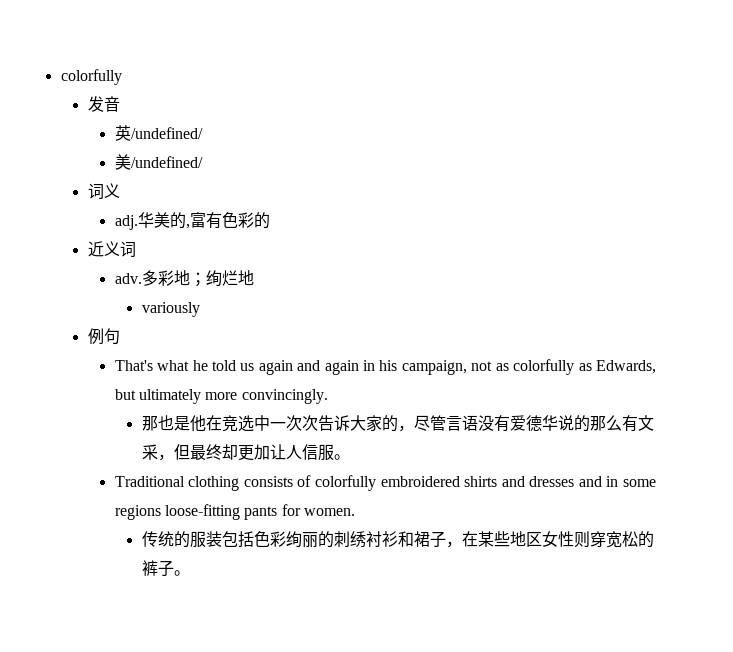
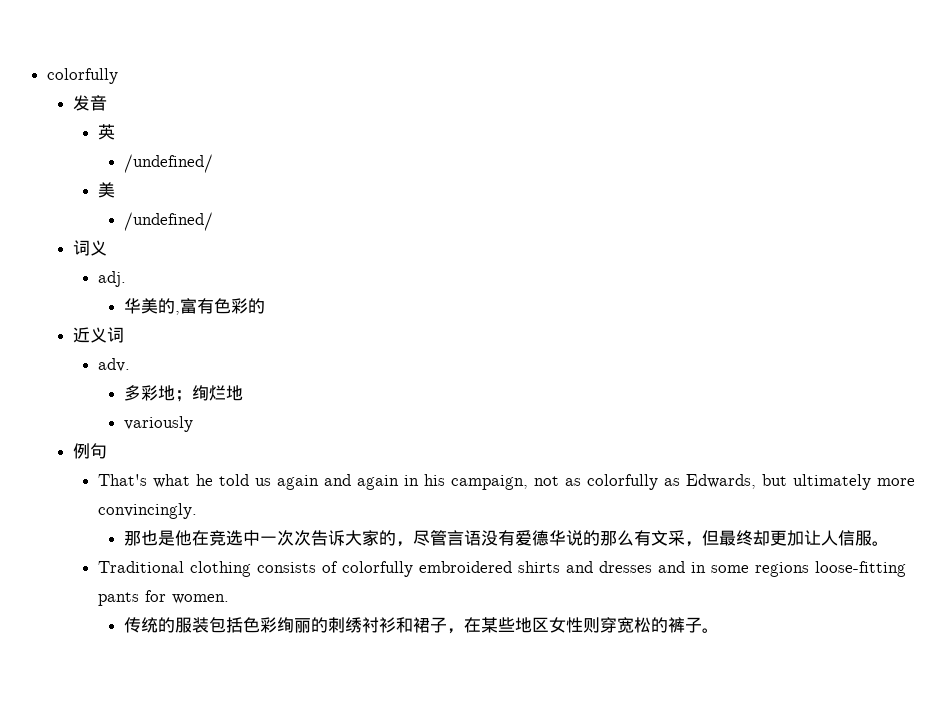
(131, 133) none -> (116, 132) //
(131, 162) none -> (116, 190) //
(138, 222) none -> (127, 279) //
(142, 278) none -> (131, 365) //

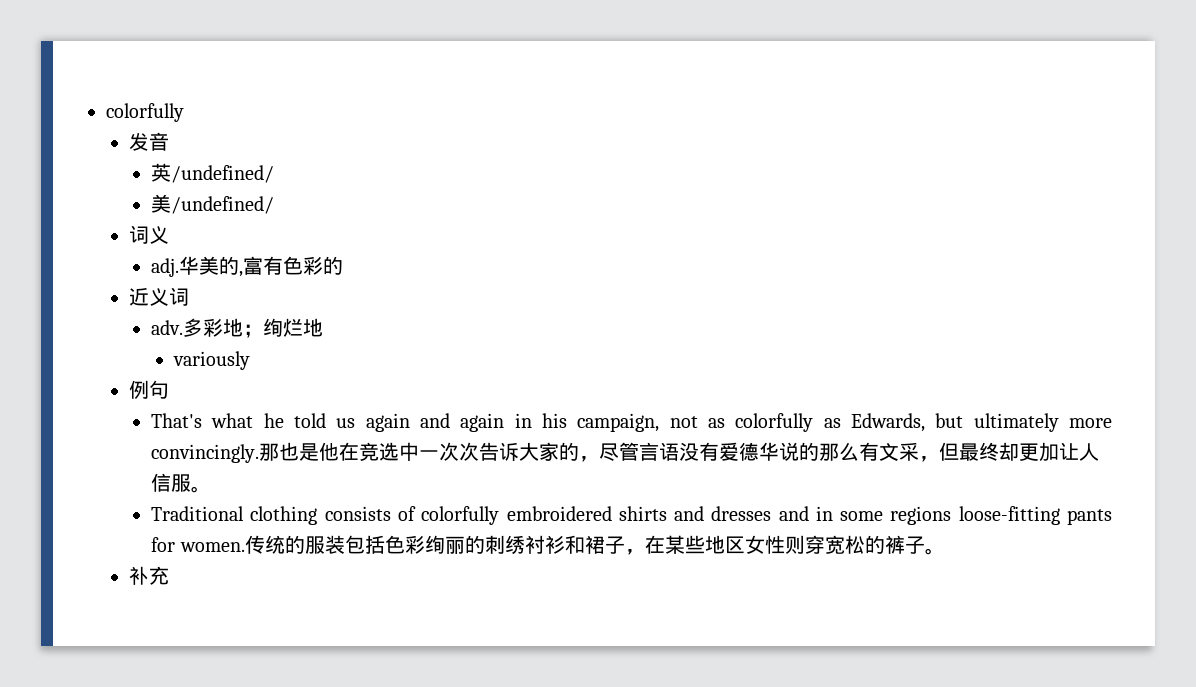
(116, 132) // -> (172, 172) none
(116, 190) // -> (172, 203) none
(127, 279) // -> (180, 267) none
(131, 365) // -> (184, 327) none
(198, 511) // -> (260, 453) none
(230, 599) // -> (245, 547) none
(719, 630) none -> [128,566,169,585] // 补充

